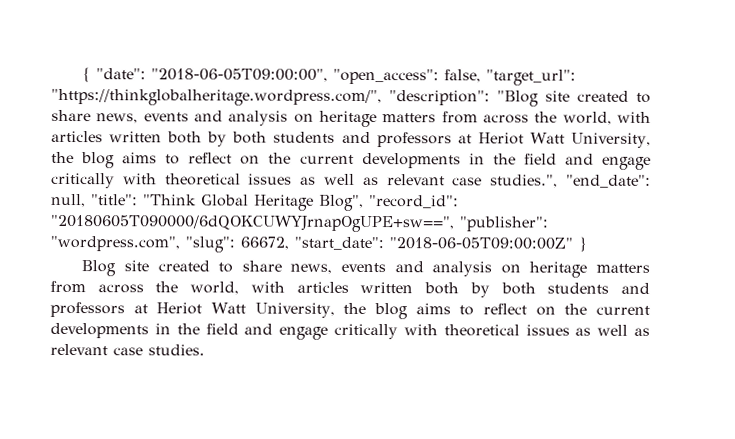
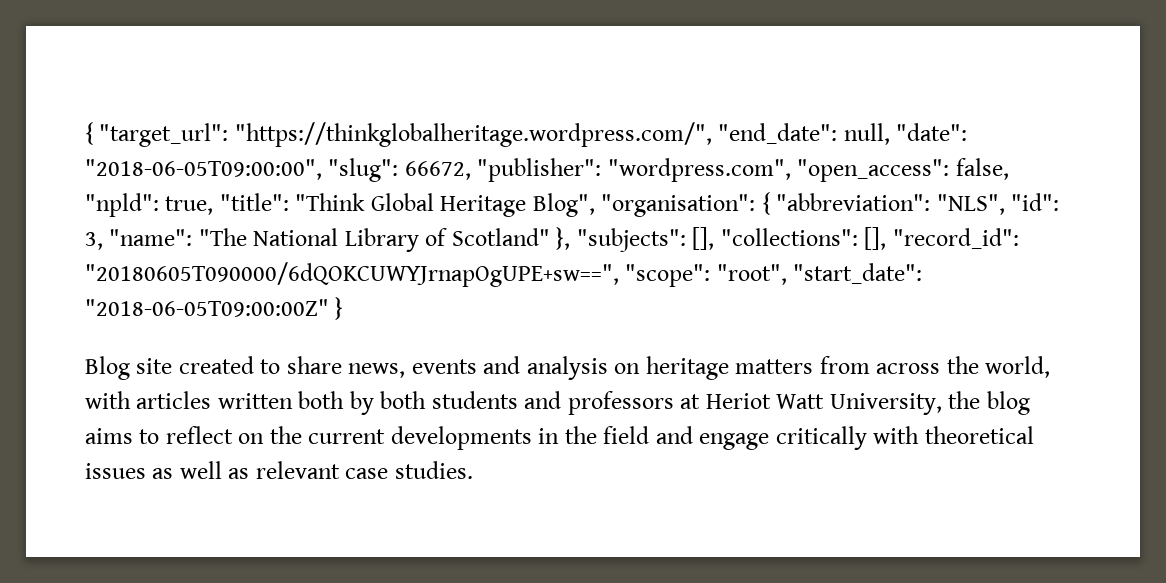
[82,67,577,86] [51,88,651,107] [51,109,651,128] [51,130,652,148] [51,151,651,170] [51,172,652,189] [51,193,86,208] { "date": "2018-06-05T09:00:00", "open_access": false, "target_url": "https://thinkglobalheritage.wordpress.com/", "description": "Blog site created to share news, events and analysis on heritage matters from across the world, with articles written both by both students and professors at Heriot Watt University, the blog aims to reflect on the current developments in the field and engage critically with theoretical issues as well as relevant case studies.", "end_date": null, -> [85,122,968,147] [85,158,1009,182] [85,193,214,217] { "target_url": "https://thinkglobalheritage.wordpress.com/", "end_date": null, "date": "2018-06-05T09:00:00", "slug": 66672, "publisher": "wordpress.com", "open_access": false, "npld": true,
[369,195,459,209] [50,214,549,233] [50,235,289,253] "record_id": "20180605T090000/6dQOKCUWYJrnapOgUPE+sw==", "publisher": "wordpress.com", "slug": 66672, -> [601,192,1060,217] [85,227,1019,252] [85,262,787,287] "organisation": { "abbreviation": "NLS", "id": 3, "name": "The National Library of Scotland" }, "subjects": [], "collections": [], "record_id": "20180605T090000/6dQOKCUWYJrnapOgUPE+sw==", "scope": "root",

